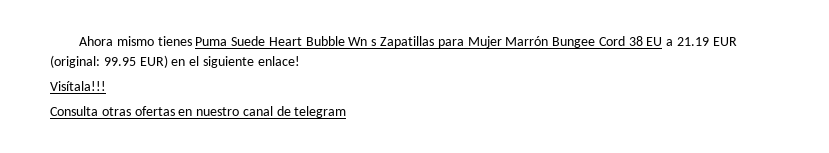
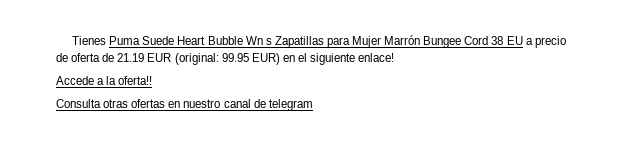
[78,36,192,46] Ahora mismo tienes -> [72,36,107,45] Tienes
(674, 42) none -> [534,36,566,48] [56,53,115,62] precio de oferta de
[50,81,106,91] Visítala!!! -> [56,76,153,85] Accede a la oferta!!

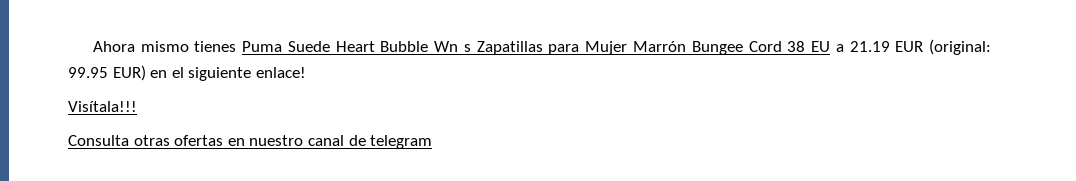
[72,36,107,45] Tienes -> [92,41,237,52] Ahora mismo tienes
[534,36,566,48] [56,53,115,62] precio de oferta de -> (844, 48) none
[56,76,153,85] Accede a la oferta!! -> [68,101,137,112] Visítala!!!

